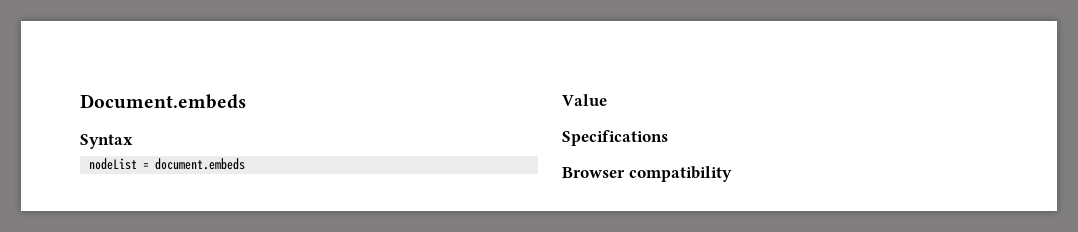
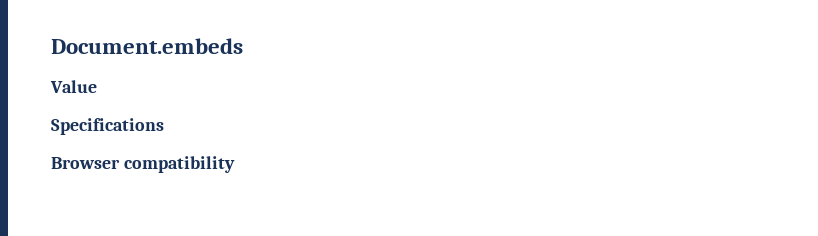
[80,134,133,149] [88,158,245,170] // Syntax // nodeList = document.embeds -> (243, 46) none

